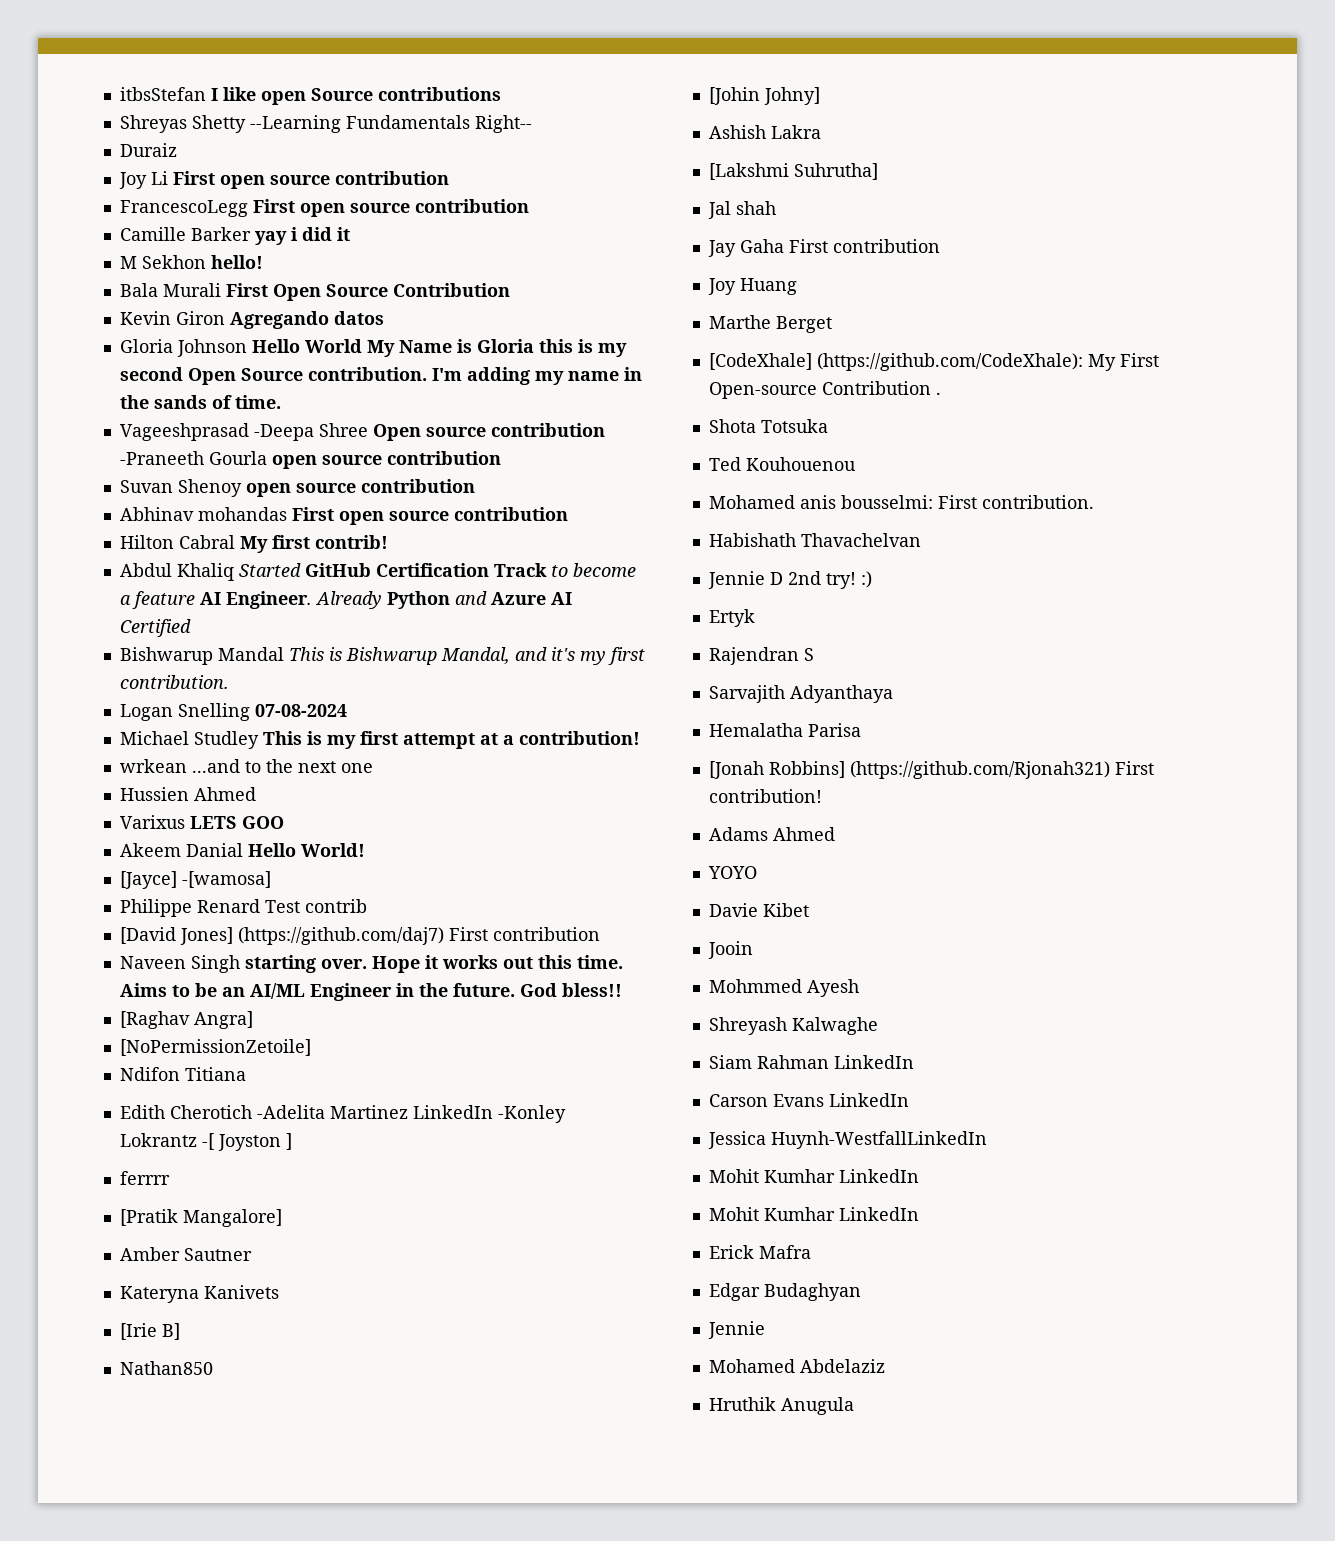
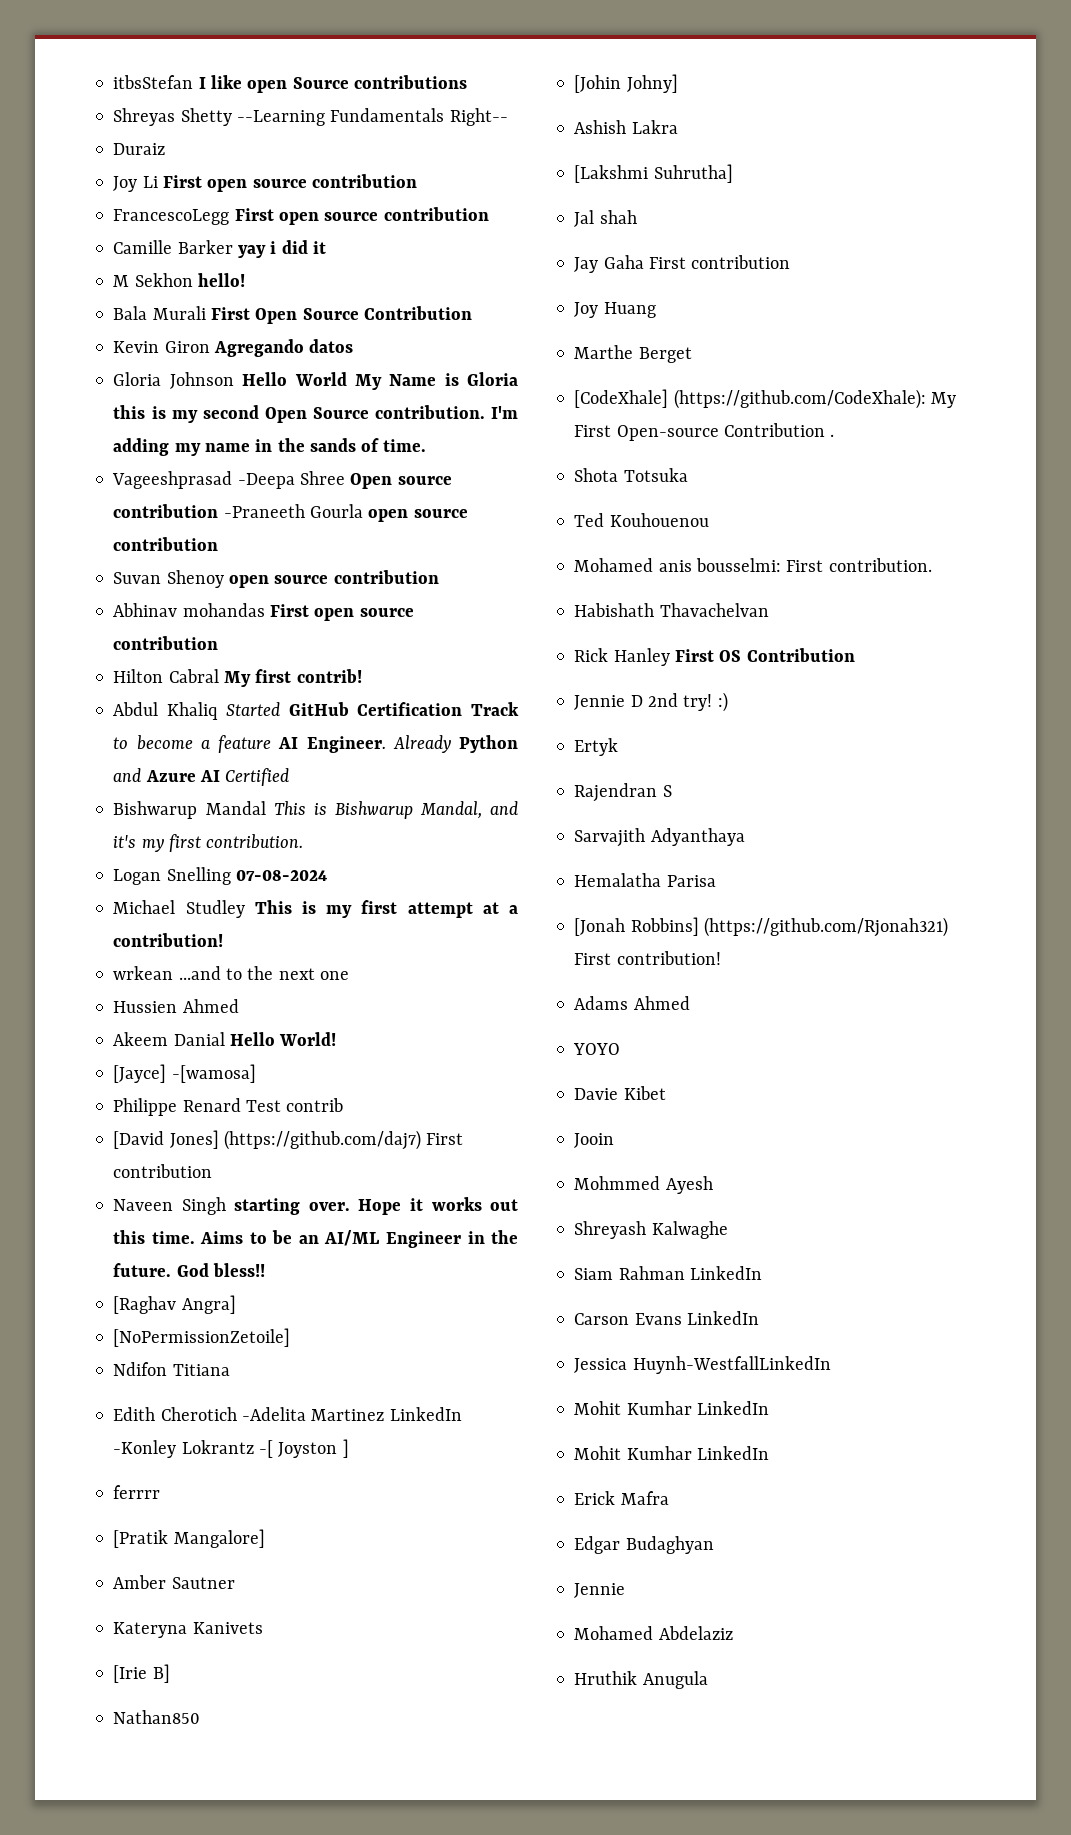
[119,815,284,829] // Varixus LETS GOO -> (239, 1006) none
(921, 540) none -> [574,648,855,666] // Rick Hanley First OS Contribution

